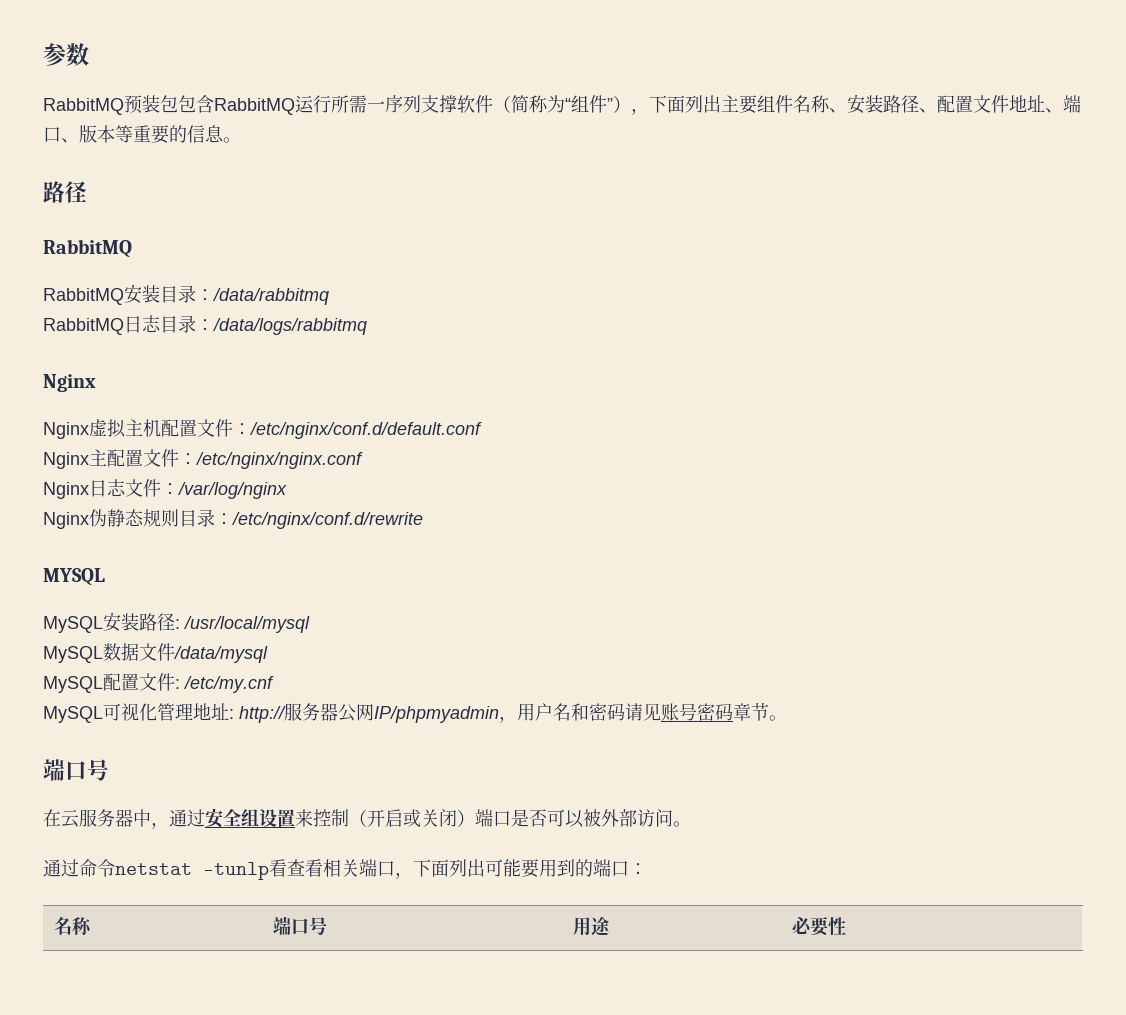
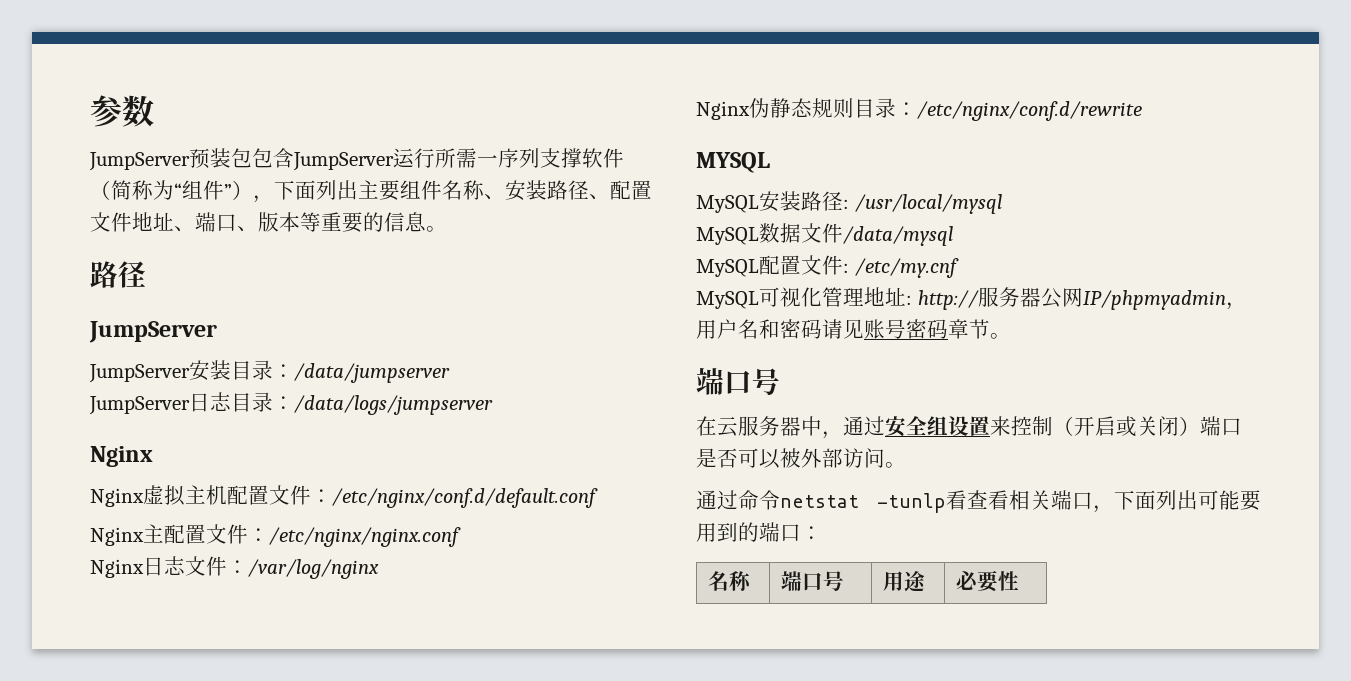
[43,98,124,115] RabbitMQ -> [89,152,190,171] JumpServer
[214,98,295,115] RabbitMQ -> [293,152,394,171] JumpServer
[43,239,132,258] [43,288,124,305] RabbitMQ // RabbitMQ -> [89,321,217,343] [89,364,190,383] JumpServer // JumpServer
[212,288,329,305] [43,318,124,335] /data/rabbitmq // RabbitMQ -> [294,363,450,383] [89,396,190,415] /data/jumpserver // JumpServer
[212,318,367,335] /data/logs/rabbitmq -> [294,395,493,415] /data/logs/jumpserver

